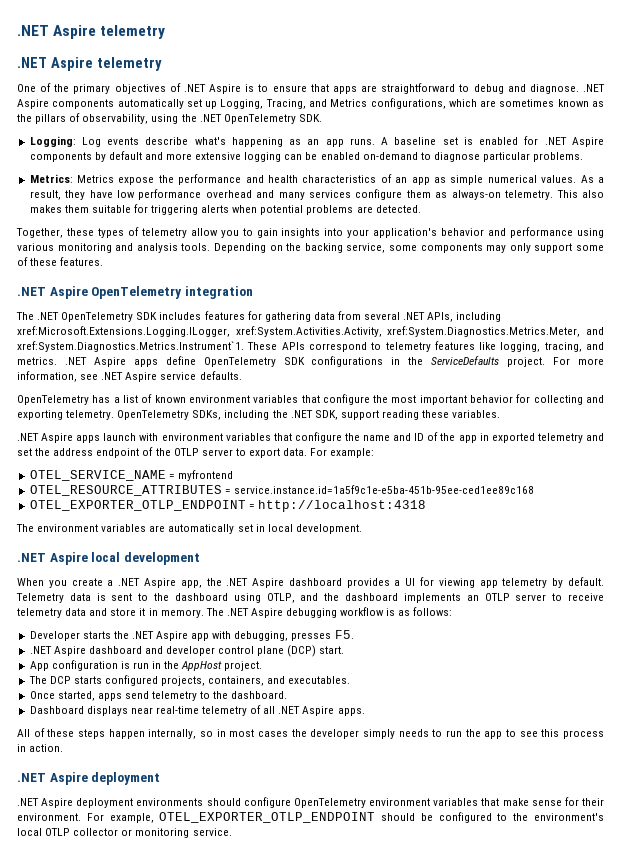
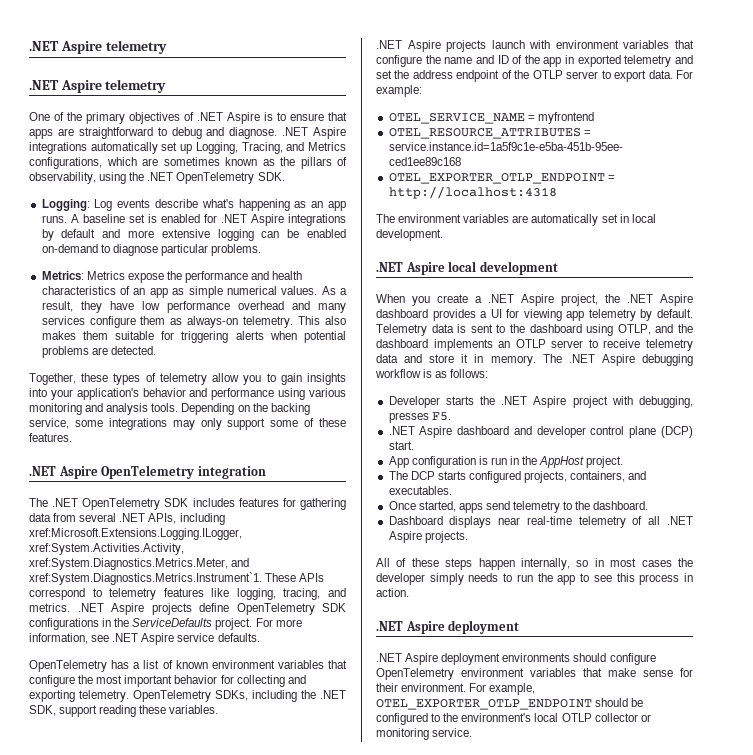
[52,99,115,109] components -> [29,142,87,154] integrations
[29,152,92,162] components -> [288,214,347,226] integrations
[420,243,483,253] components -> [108,418,167,430] integrations
[133,359,158,367] apps -> [151,603,192,615] projects
[76,435,101,443] apps -> [446,40,487,52] projects
[180,580,202,588] app, -> [561,294,598,306] project,
[191,633,210,641] app -> [572,396,608,408] project
[337,708,365,716] apps. -> [424,531,468,543] projects.

